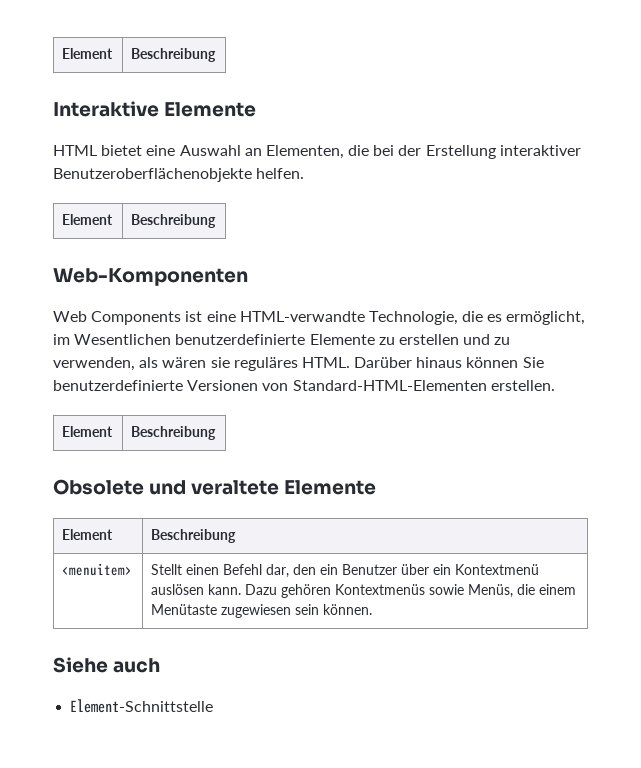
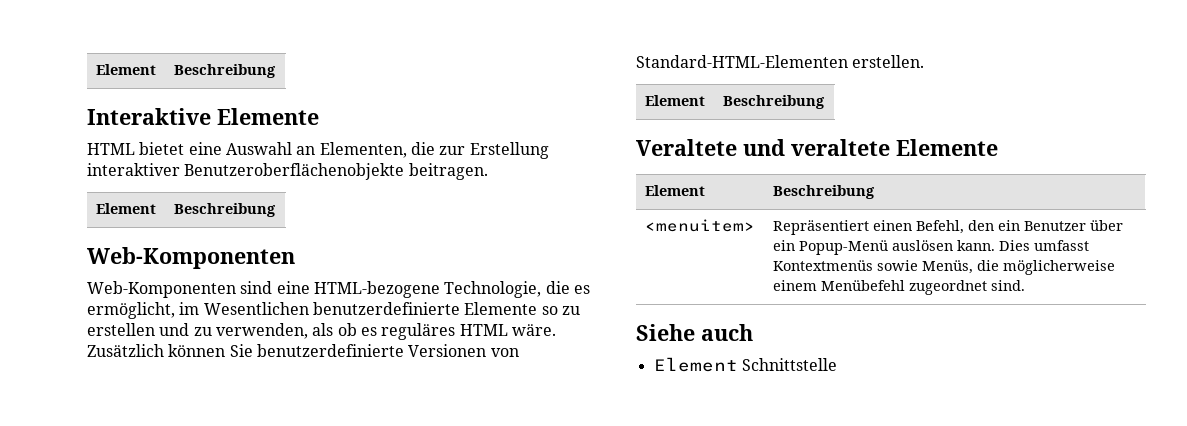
[373,145,422,156] bei der -> [439,146,466,155] zur
[256,168,305,179] helfen. -> [408,163,488,180] beitragen.
[53,311,365,325] Web Components ist eine HTML-verwandte -> [87,281,440,298] Web-Komponenten sind eine HTML-bezogene
(375, 339) none -> [541,306,558,315] so
[162,357,463,371] wären sie reguläres HTML. Darüber hinaus -> [337,323,556,340] [87,344,164,357] ob es reguläres HTML wäre. Zusätzlich
[53,479,144,495] Obsolete -> [636,139,737,156] Veraltete
[151,564,290,578] Stellt einen Befehl dar, -> [772,220,964,235] Repräsentiert einen Befehl,
[455,564,540,575] Kontextmenü -> [798,240,888,255] Popup-Menü
[245,584,332,598] Dazu gehören -> [998,240,1089,251] Dies umfasst
[539,584,577,595] [151,604,373,618] einem Menütaste zugewiesen sein können. -> [1002,260,1115,275] [772,280,1025,295] möglicherweise einem Menübefehl zugeordnet sind.
[70,699,214,713] Element-Schnittstelle -> [653,357,837,372] Element Schnittstelle

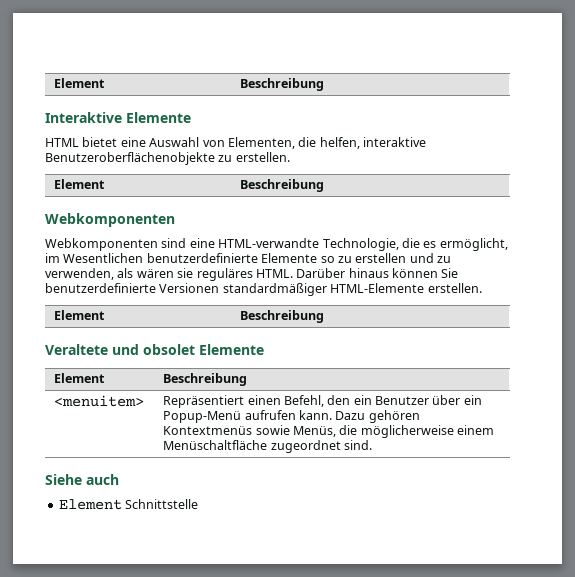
[296,146,316,155] an -> [202,140,225,147] von
[439,142,549,159] [87,163,488,180] [95,203,156,214] [173,203,276,217] [87,247,295,269] [87,281,236,298] zur Erstellung interaktiver Benutzeroberflächenobjekte beitragen. // Element | Beschreibung // Web-Komponenten // Web-Komponenten -> [319,137,426,149] [45,152,290,165] [54,179,106,189] [240,179,325,192] [45,213,175,227] [45,238,158,251] helfen, interaktive Benutzeroberflächenobjekte zu erstellen. // Element | Beschreibung // Webkomponenten // Webkomponenten
[313,281,440,298] HTML-bezogene -> [218,238,320,248] HTML-verwandte
[337,323,556,340] [87,344,164,357] ob es reguläres HTML wäre. Zusätzlich -> [136,268,389,281] wären sie reguläres HTML. Darüber hinaus
[490,348,519,357] [636,55,848,68] von Standard-HTML-Elementen -> [222,283,425,296] standardmäßiger HTML-Elemente
[791,139,890,156] veraltete -> [143,344,195,355] obsolet
[891,240,1089,251] auslösen kann. Dies umfasst -> [244,410,420,423] aufrufen kann. Dazu gehören
[820,280,905,291] Menübefehl -> [163,440,268,450] Menüschaltfläche

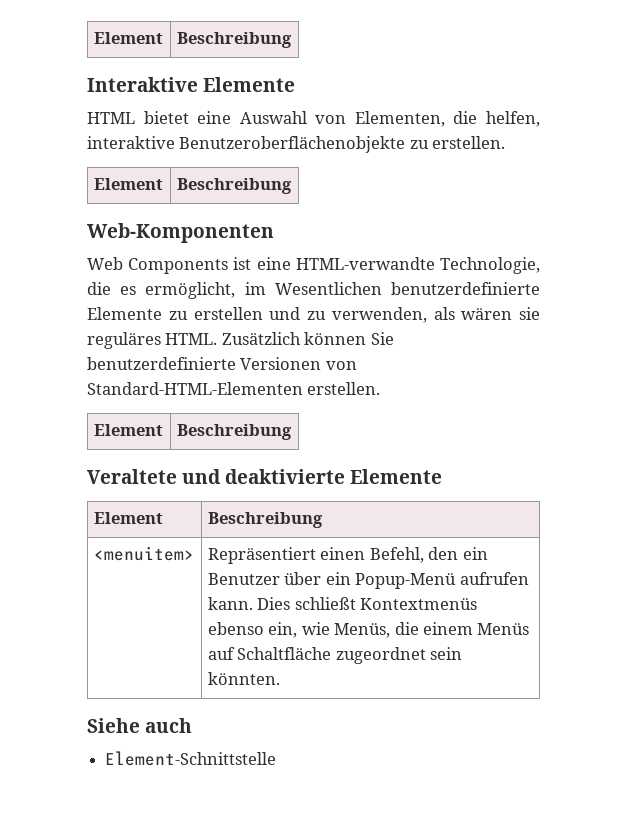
[45,213,175,227] [45,238,187,251] Webkomponenten // Webkomponenten sind -> [87,223,274,243] [87,257,252,274] Web-Komponenten // Web Components ist
[320,256,335,263] so -> (162, 313) none
[296,268,389,278] Darüber hinaus -> [221,332,301,345] Zusätzlich
[222,283,425,296] standardmäßiger HTML-Elemente -> [325,361,357,370] [87,382,303,395] von Standard-HTML-Elementen
[143,344,195,355] obsolet -> [225,469,346,484] deaktivierte
[335,410,420,423] [163,425,495,438] [163,440,372,453] Dazu gehören Kontextmenüs sowie Menüs, die möglicherweise einem Menüschaltfläche zugeordnet sind. -> [257,597,478,610] [207,622,530,638] [207,647,463,664] [207,672,280,685] Dies schließt Kontextmenüs ebenso ein, wie Menüs, die einem Menüs auf Schaltfläche zugeordnet sein könnten.
[58,499,199,510] Element Schnittstelle -> [105,751,277,766] Element-Schnittstelle

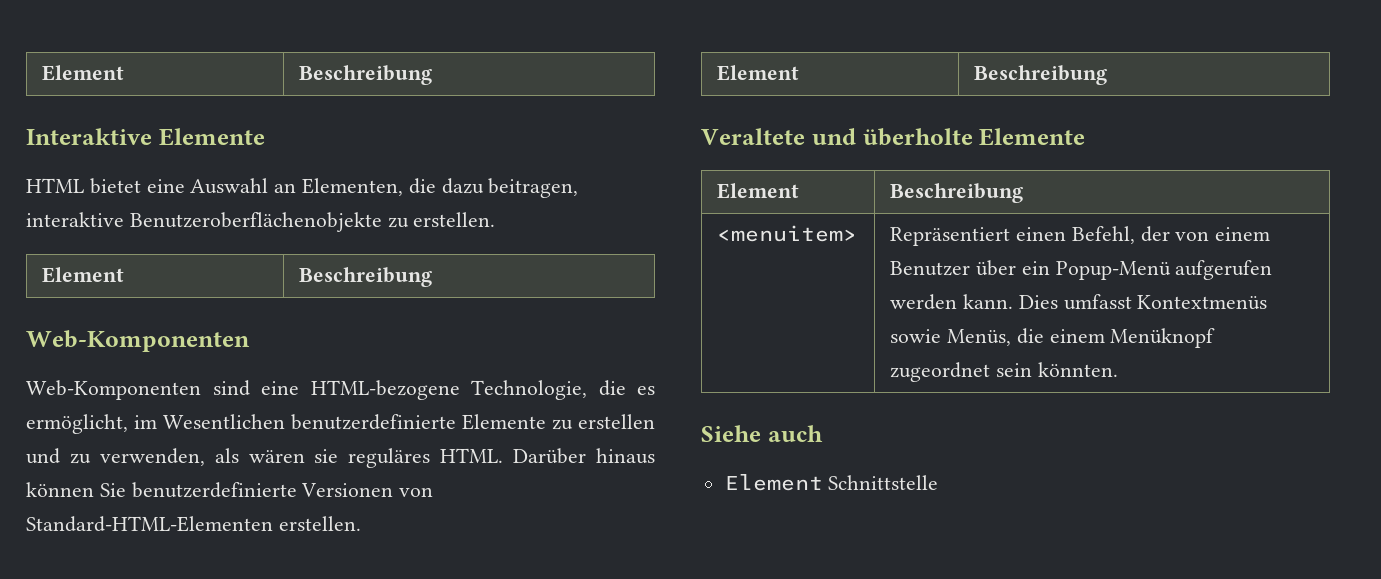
[315,115,347,124] von -> [274,183,297,193] an
[486,111,540,127] helfen, -> [441,178,579,198] dazu beitragen,
[87,257,435,274] Web Components ist eine HTML-verwandte -> [26,380,460,400] Web-Komponenten sind eine HTML-bezogene
[221,332,301,345] Zusätzlich -> [513,448,656,464] Darüber hinaus
[225,469,346,484] deaktivierte -> [862,128,973,146] überholte
[428,547,488,560] den ein -> [1140,226,1271,242] der von einem
[459,572,529,585] [207,597,478,610] [207,622,530,638] [207,647,332,660] aufrufen kann. Dies schließt Kontextmenüs ebenso ein, wie Menüs, die einem Menüs auf Schaltfläche -> [1175,260,1273,280] [890,294,1268,310] [890,328,1216,348] aufgerufen werden kann. Dies umfasst Kontextmenüs sowie Menüs, die einem Menüknopf
[105,751,277,766] Element-Schnittstelle -> [724,474,939,491] Element Schnittstelle

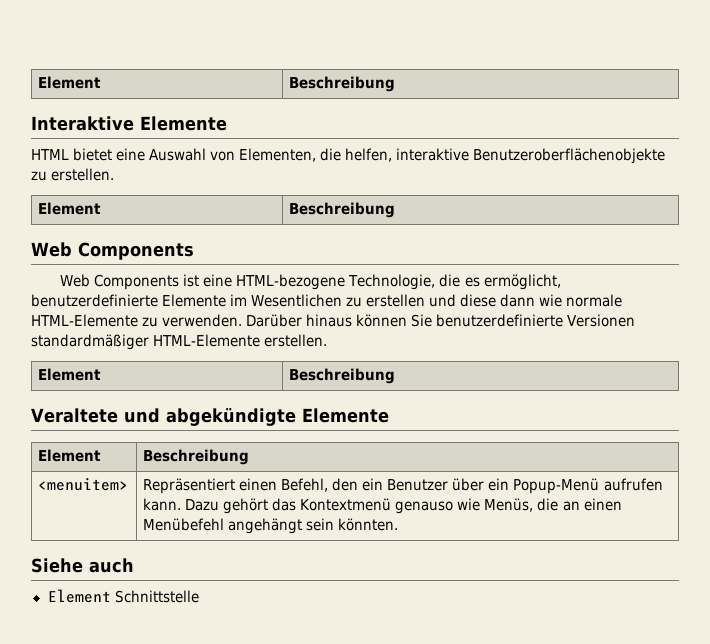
[274,183,297,193] an -> [210,151,236,161] von
[441,178,579,198] dazu beitragen, -> [345,148,393,162] helfen,
[26,330,250,352] [26,380,250,400] Web-Komponenten // Web-Komponenten sind -> [31,242,194,260] [60,274,200,290] Web Components // Web Components ist
[134,414,655,430] [26,448,504,468] im Wesentlichen benutzerdefinierte Elemente zu erstellen und zu verwenden, als wären sie reguläres HTML. -> [31,294,623,307] [31,314,243,327] benutzerdefinierte Elemente im Wesentlichen zu erstellen und diese dann wie normale HTML-Elemente zu verwenden.
[399,487,434,497] [26,516,273,532] von Standard-HTML-Elementen -> [31,334,261,350] standardmäßiger HTML-Elemente
[862,128,973,146] überholte -> [165,408,296,426] abgekündigte
[1140,226,1271,242] der von einem -> [332,478,384,491] den ein
[1175,260,1273,280] [890,294,1268,310] [890,328,1216,348] [890,362,991,382] aufgerufen werden kann. Dies umfasst Kontextmenüs sowie Menüs, die einem Menüknopf zugeordnet -> [603,478,663,491] [143,498,622,514] [143,518,303,534] aufrufen kann. Dazu gehört das Kontextmenü genauso wie Menüs, die an einen Menübefehl angehängt

